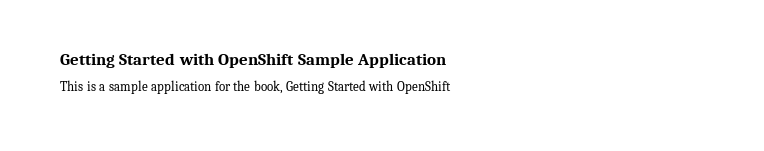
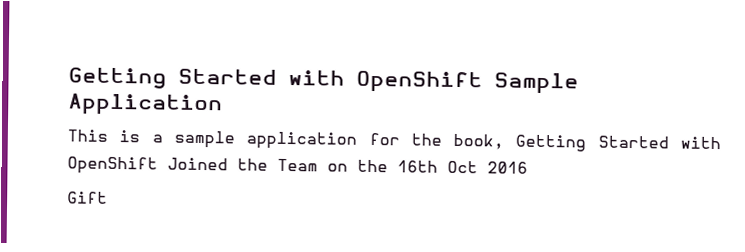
(451, 87) none -> [167,157,528,174] [67,191,108,204] Joined the Team on the 16th Oct 2016 // Gift

